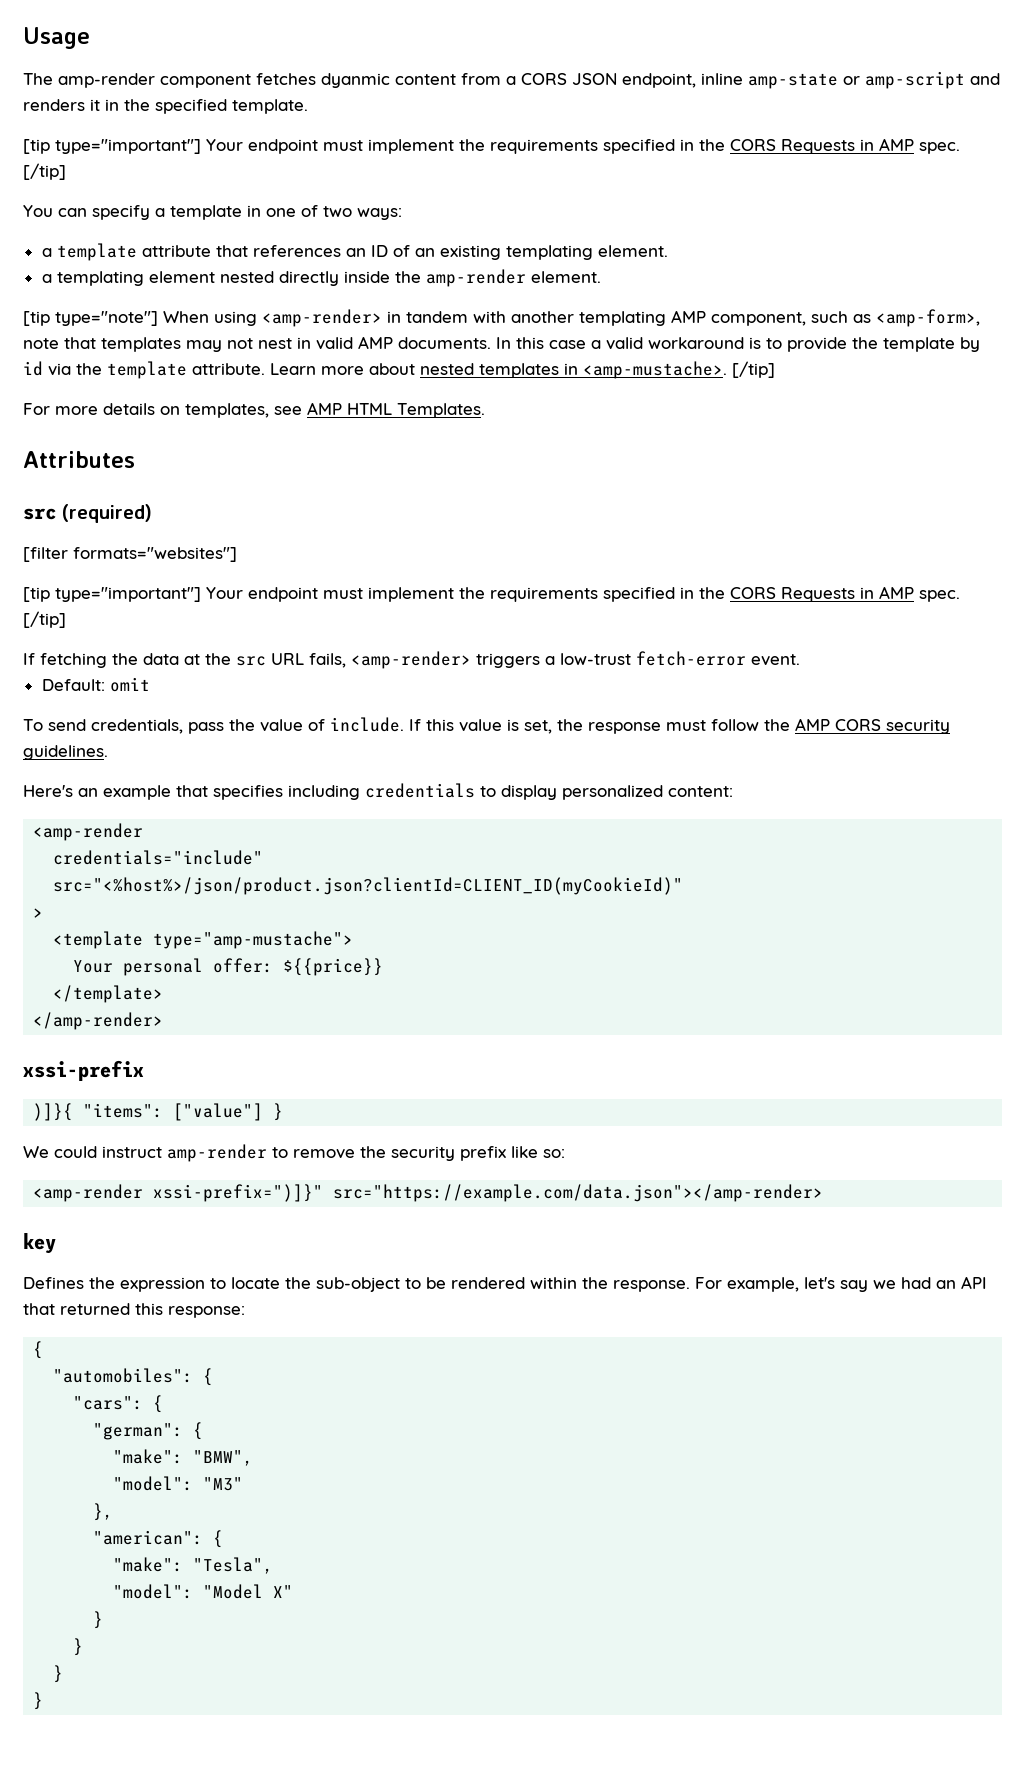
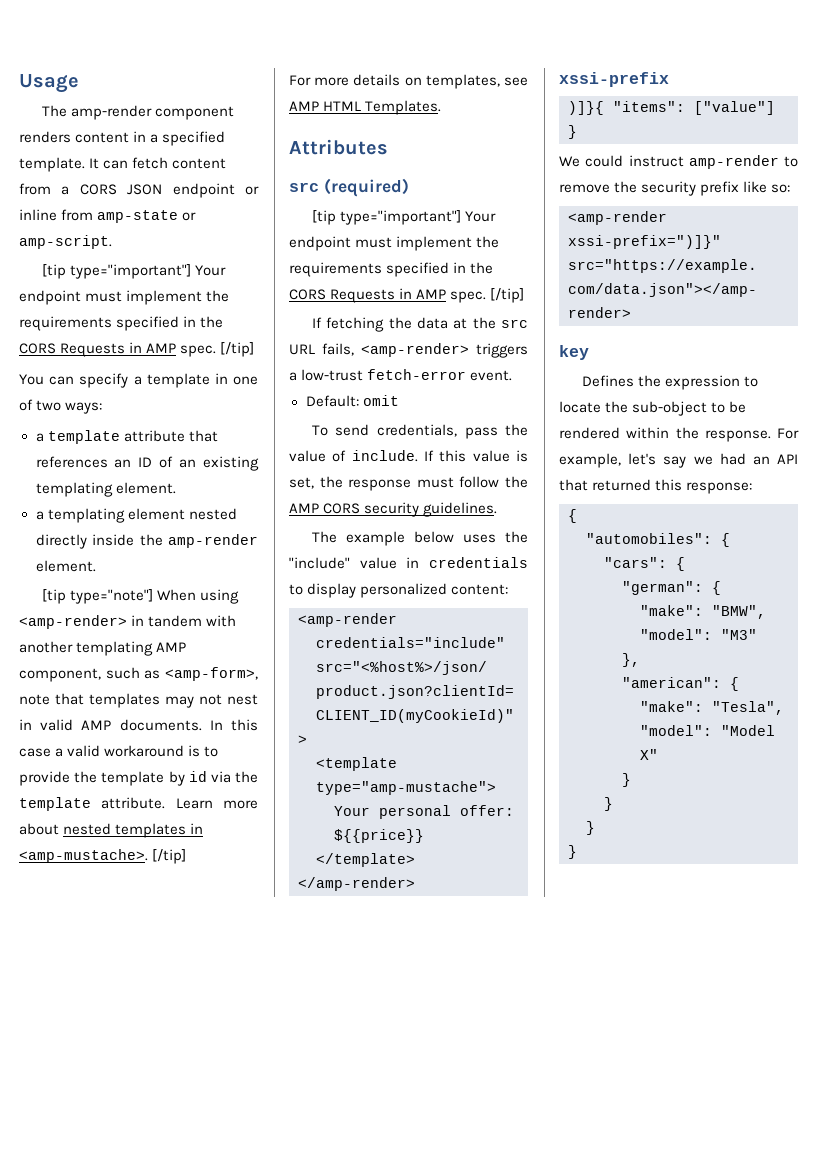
[256,73,390,88] fetches dyanmic -> [19,131,226,146] [19,157,169,172] renders content in a specified template. It can fetch
[622,71,1000,89] [23,99,308,114] endpoint, inline amp-state or amp-script and renders it in the specified template. -> [172,183,259,198] [19,209,197,223] [19,235,112,249] endpoint or inline from amp-state or amp-script.
[23,547,237,562] // [filter formats="websites"] -> (409, 187) none
[23,785,360,800] Here's an example that specifies including -> [311,531,528,546] [289,557,420,569] The example below uses the "include" value in

